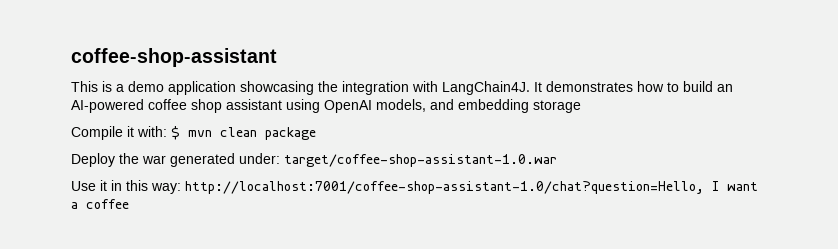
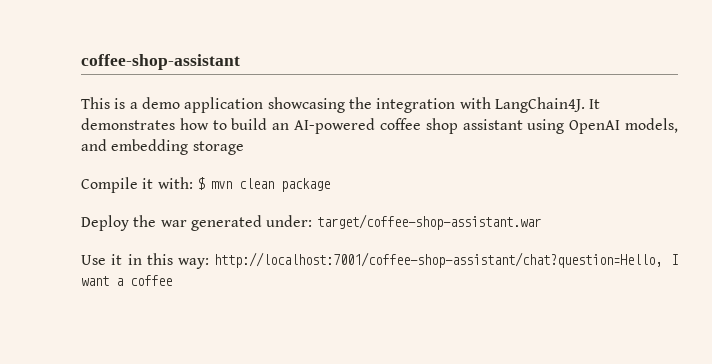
[284,154,557,167] target/coffee-shop-assistant-1.0.war -> [316,214,541,230] target/coffee-shop-assistant.war
[185,181,704,194] http://localhost:7001/coffee-shop-assistant-1.0/chat?question=Hello, -> [214,252,663,268] http://localhost:7001/coffee-shop-assistant/chat?question=Hello,

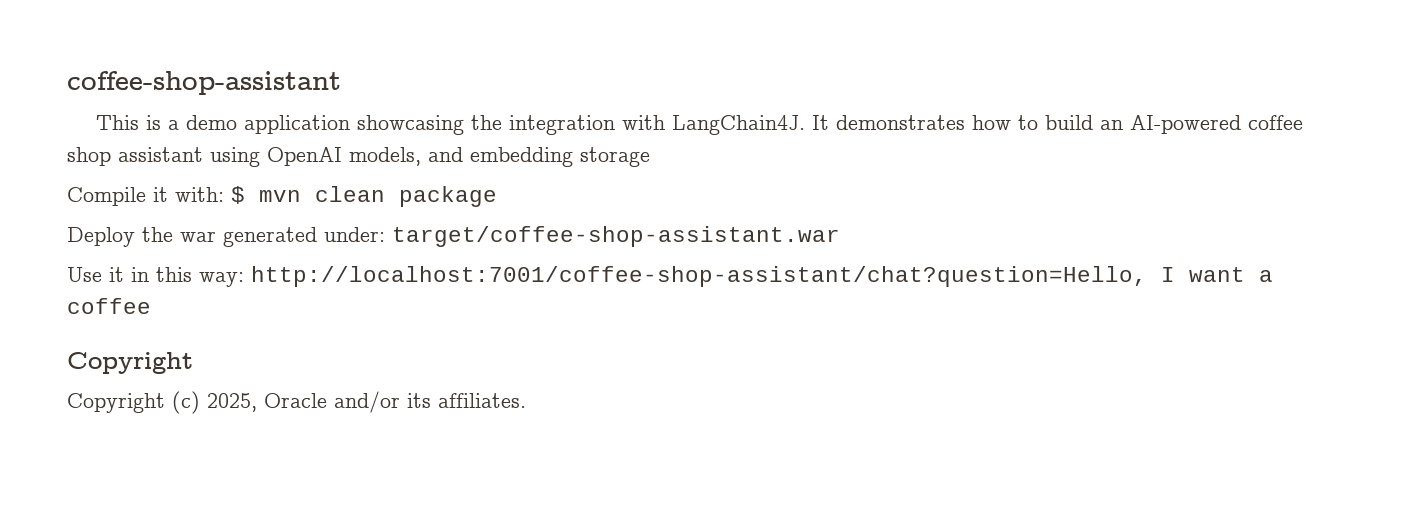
(172, 280) none -> [67,352,193,374] [67,391,526,414] // Copyright // Copyright (c) 2025, Oracle and/or its affiliates.

